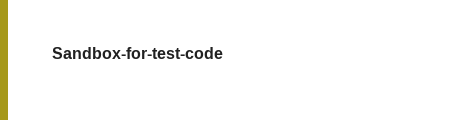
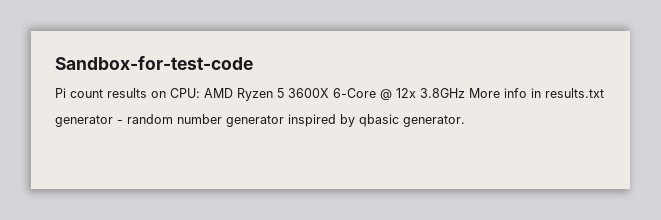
(223, 53) none -> [55,88,604,101] [55,114,465,127] // Pi count results on CPU: AMD Ryzen 5 3600X 6-Core @ 12x 3.8GHz More info in results.txt // generator - random number generator inspired by qbasic generator.

